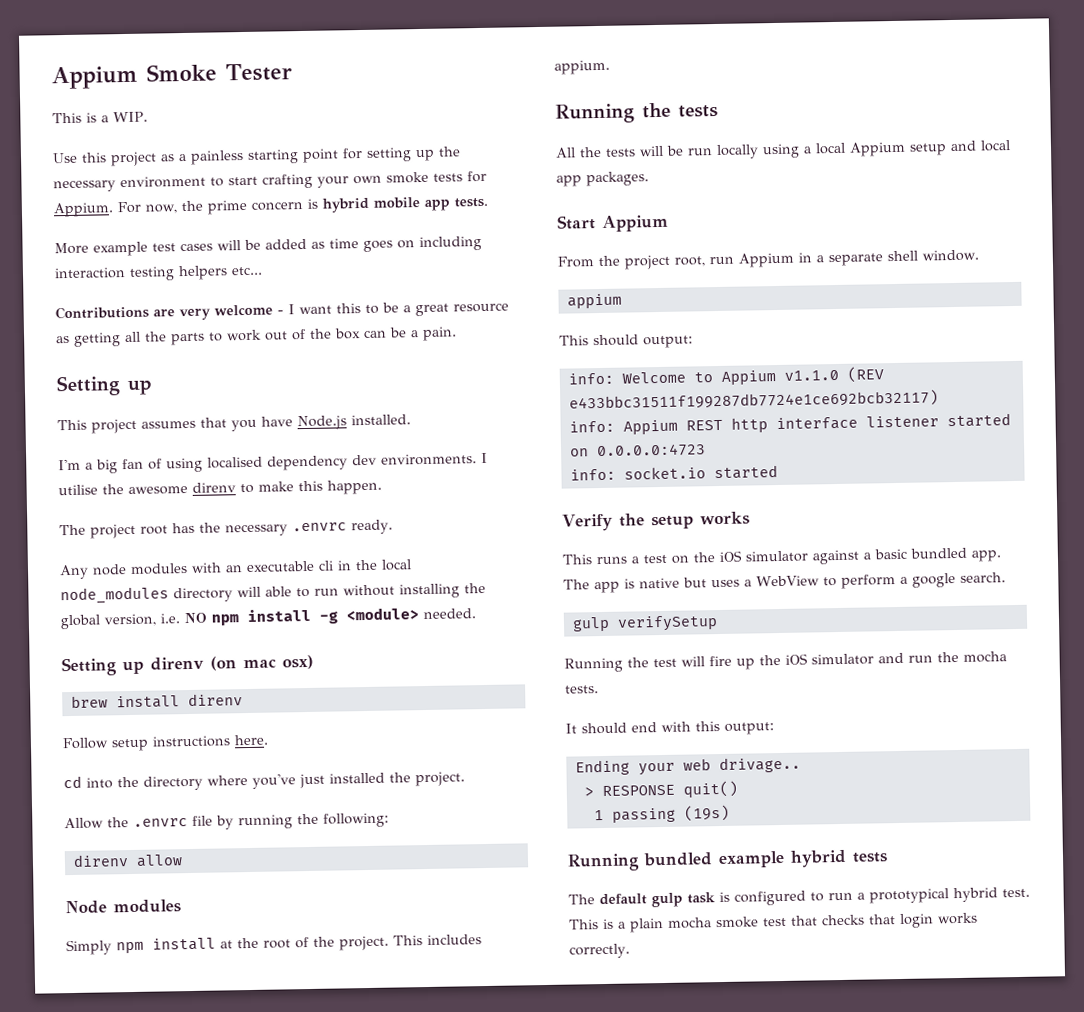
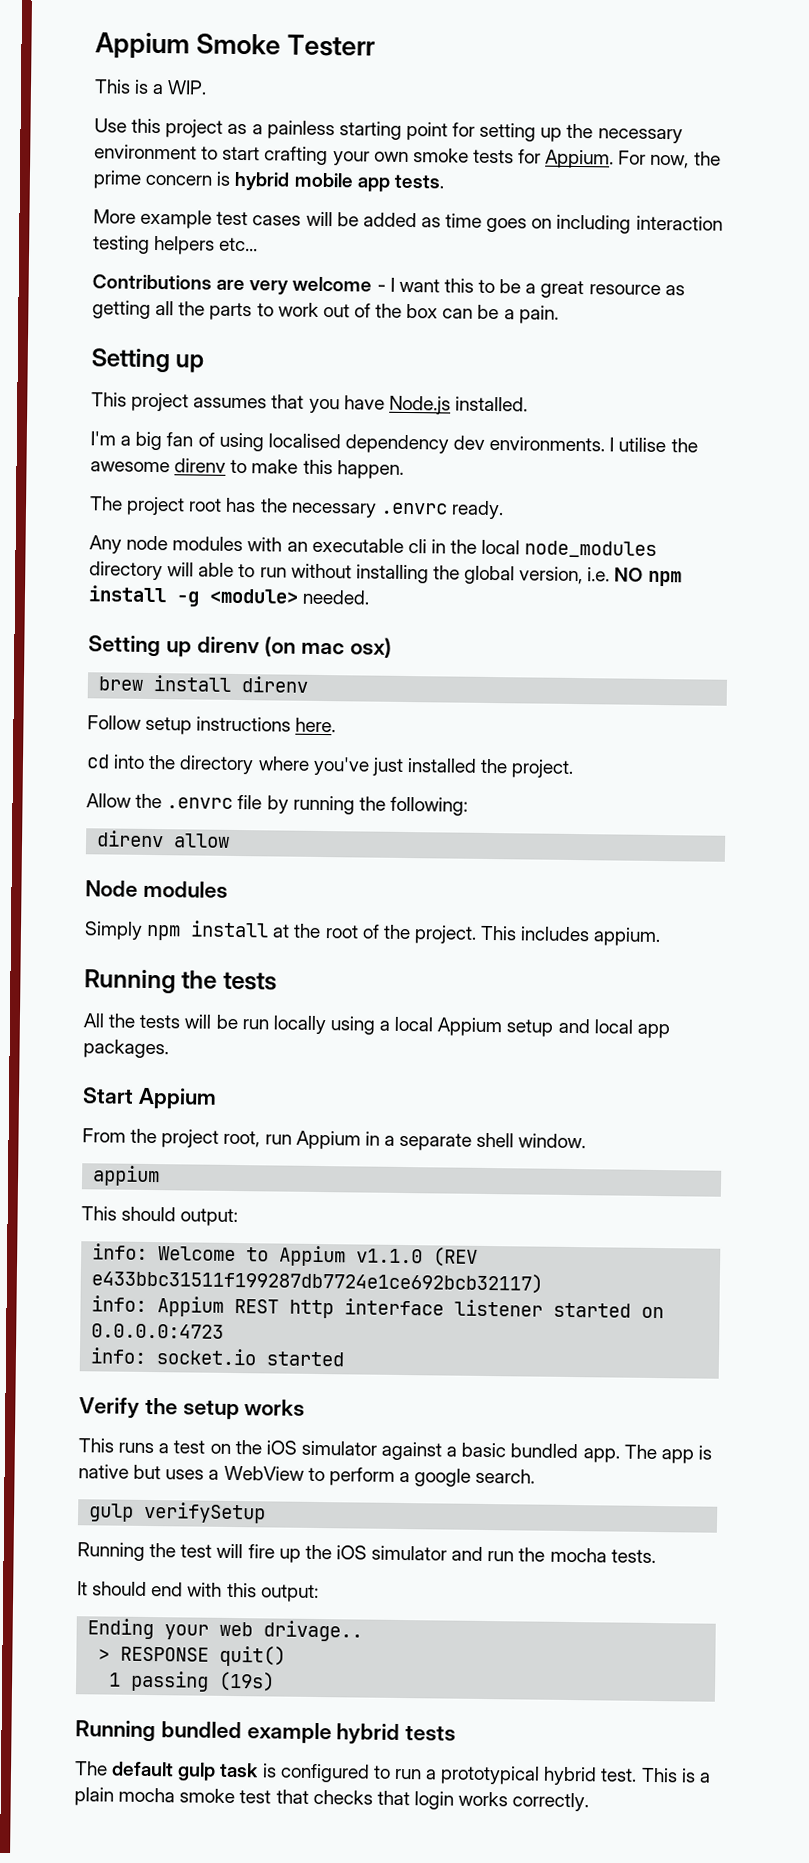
[225,63,292,82] Tester -> [287,34,376,57] Testerr

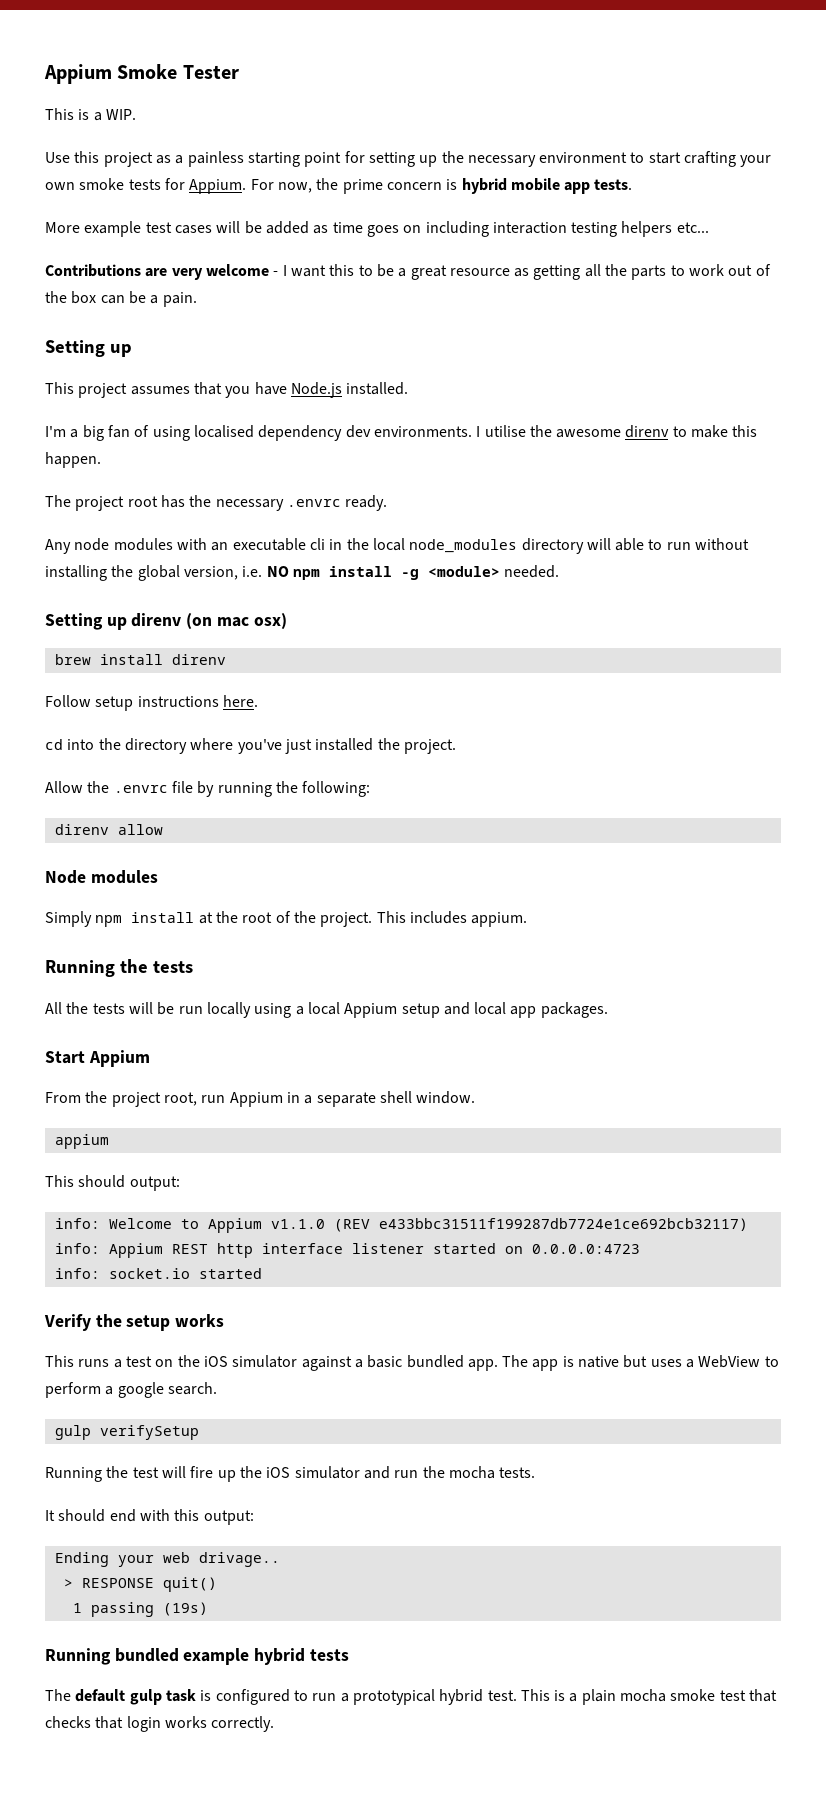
[287,34,376,57] Testerr -> [182,65,239,79] Tester

